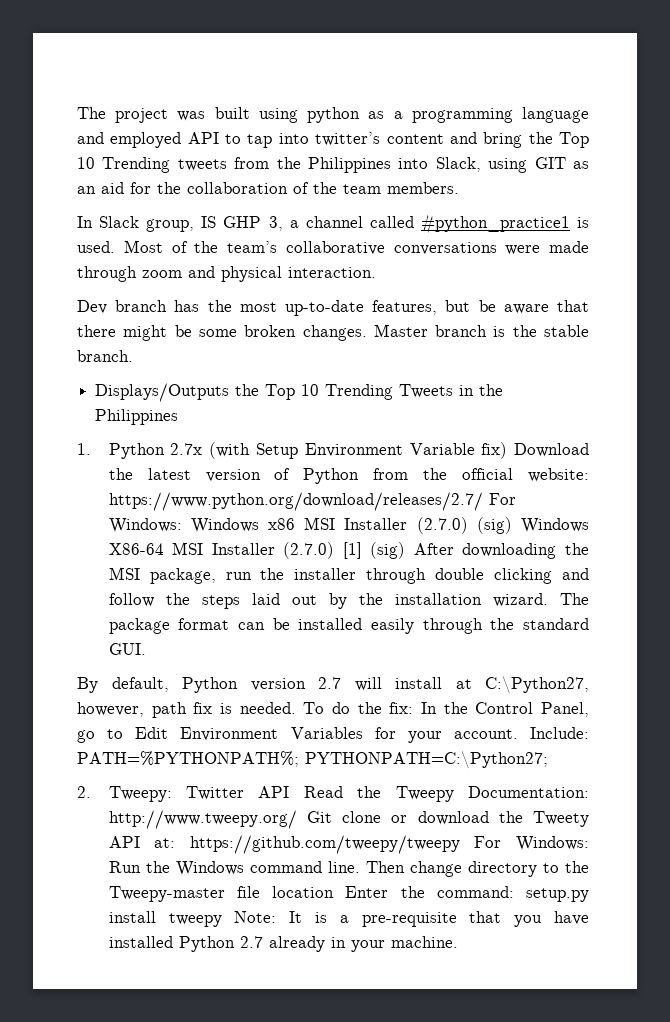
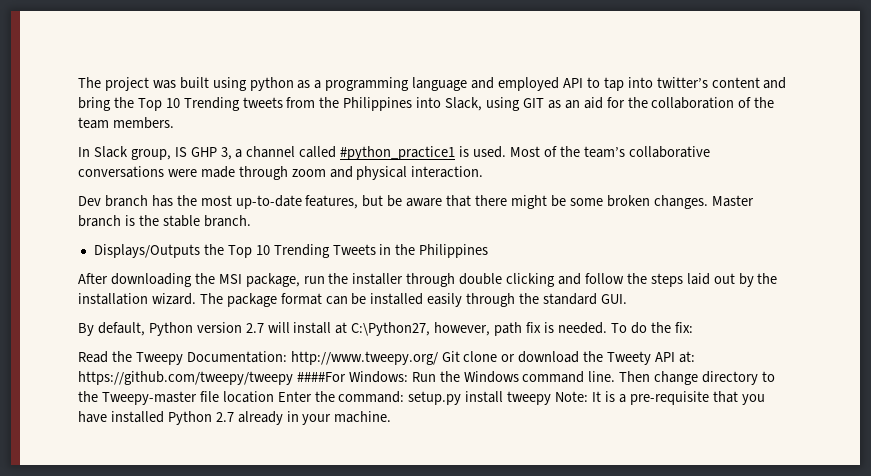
[77,442,589,459] [108,468,589,484] [108,492,516,511] [108,517,589,534] [108,542,406,559] 1. Python 2.7x (with Setup Environment Variable fix) Download the latest version of Python from the official website: https://www.python.org/download/releases/2.7/ For Windows: Windows x86 MSI Installer (2.7.0) (sig) Windows X86-64 MSI Installer (2.7.0) [1] (sig) -> (489, 251) none
[421,702,590,717] [77,727,589,743] [77,751,548,769] [77,786,290,802] In the Control Panel, go to Edit Environment Variables for your account. Include: PATH=%PYTHONPATH%; PYTHONPATH=C:\Python27; // 2. Tweepy: Twitter API -> (693, 327) //
[474,836,502,848] For -> [296,372,346,382] ####For

